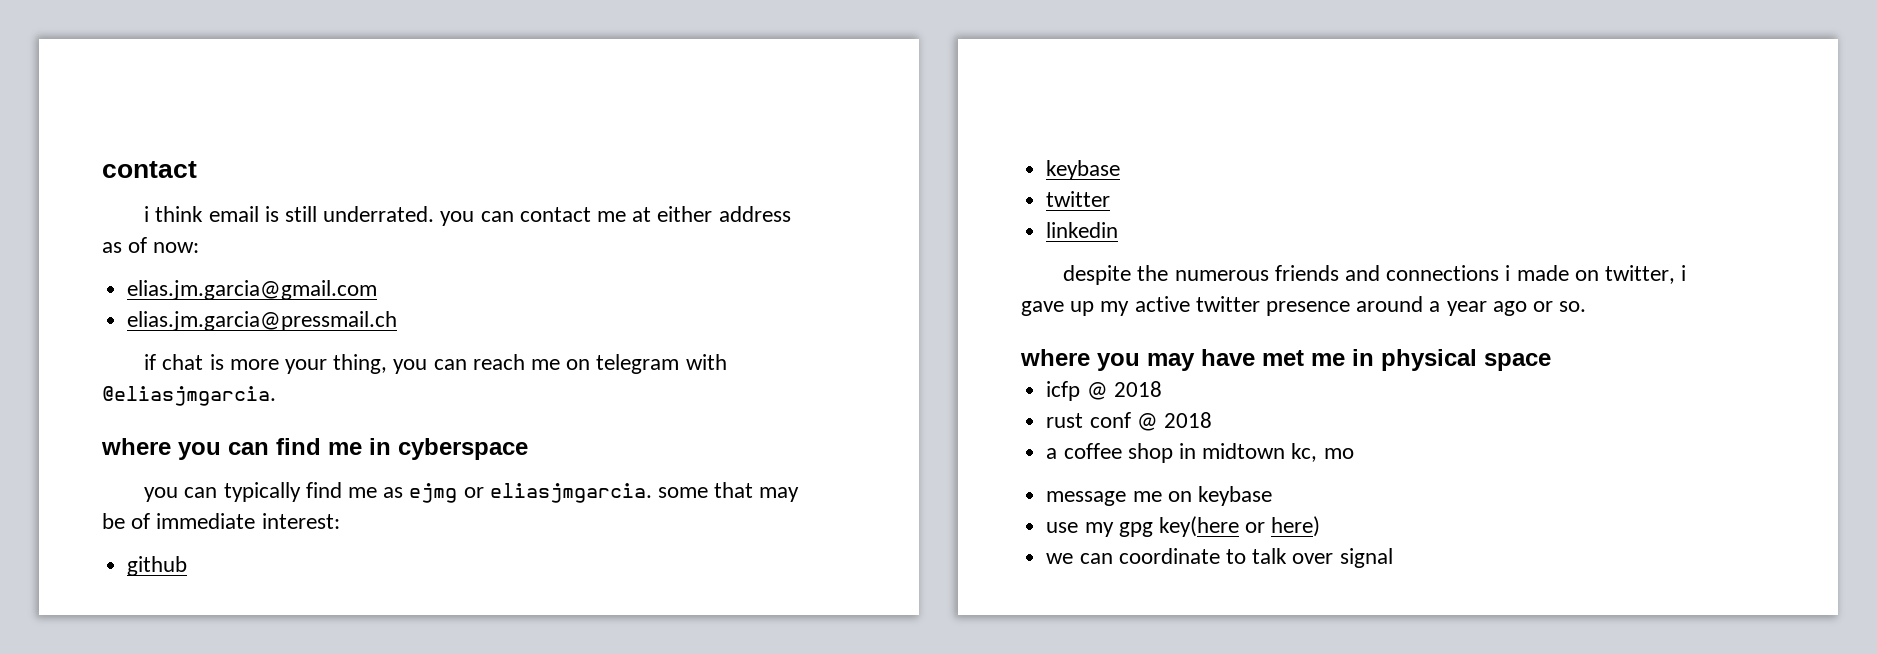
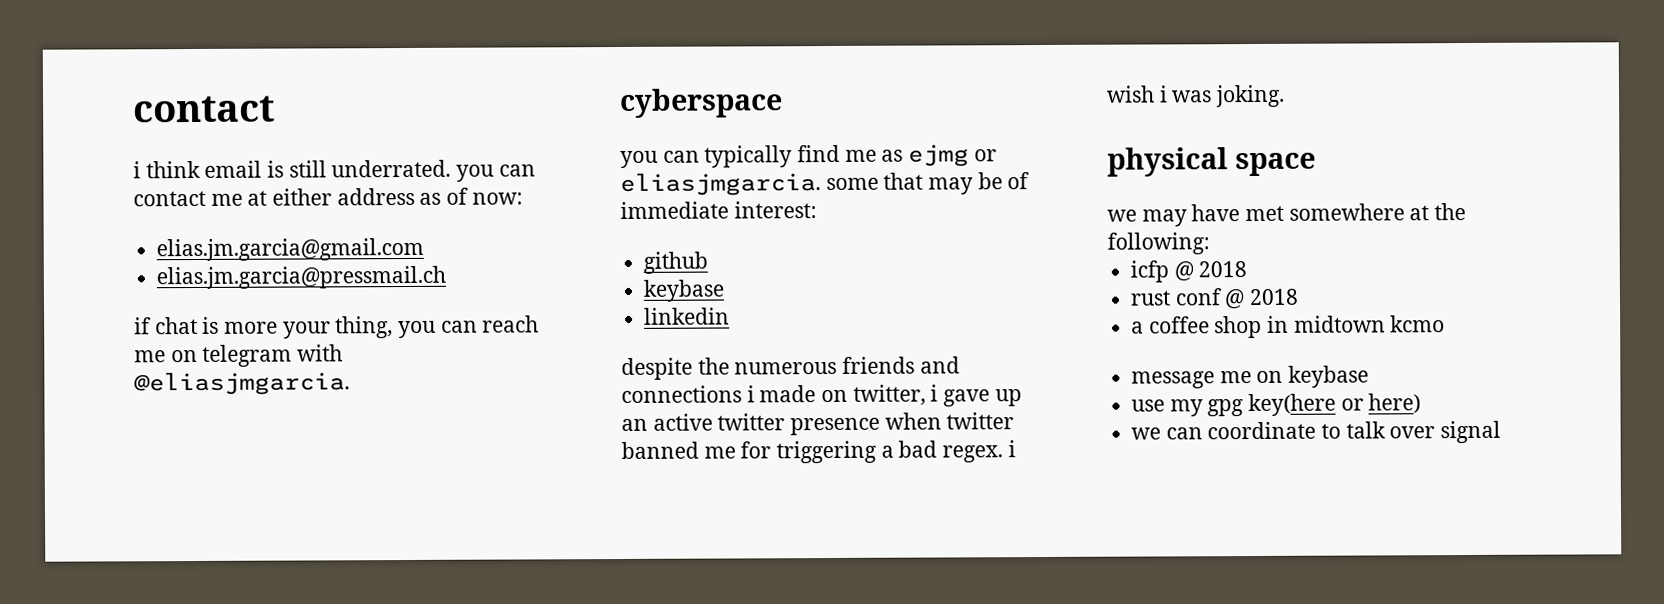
[101,438,391,460] where you can find me in -> (350, 383) none
[1046,191,1111,207] // twitter -> (725, 290) none
[1100,301,1130,316] my -> [621,418,648,431] an
[1356,296,1587,316] [1020,349,1551,371] around a year ago or so. // where you may have met me in physical space -> [884,412,1015,430] [621,440,1016,464] [1106,84,1286,108] [1107,147,1316,177] [1107,203,1467,227] [1107,232,1210,255] when twitter banned me for triggering a bad regex. i wish i was joking. // physical space // we may have met somewhere at the following:
[1291,443,1354,462] kc, mo -> [1390,315,1446,333] kcmo

